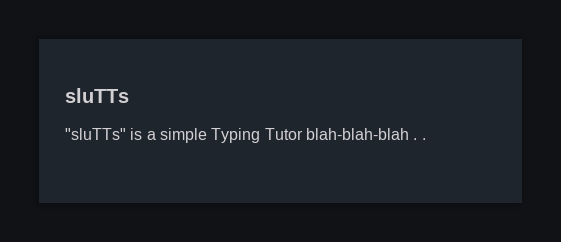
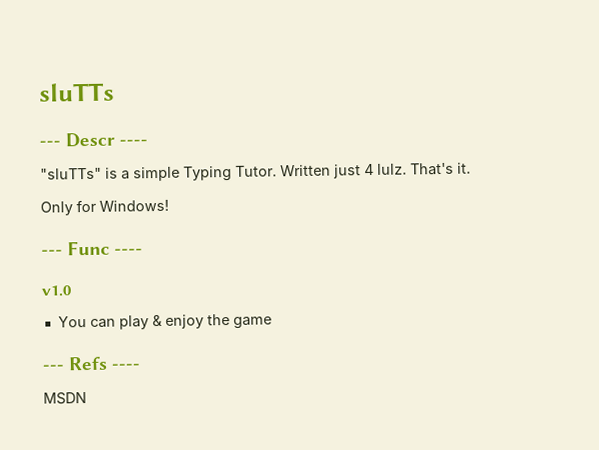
(129, 95) none -> [39,132,149,148] // --- Descr ----
[264,128,426,140] Tutor blah-blah-blah . . -> [235,162,471,179] [40,199,169,216] [41,240,144,256] [41,285,71,297] [57,314,272,330] [42,356,142,371] [43,392,87,405] Tutor. Written just 4 lulz. That's it. // Only for Windows! // --- Func ---- // v1.0 // You can play & enjoy the game // --- Refs ---- // MSDN

